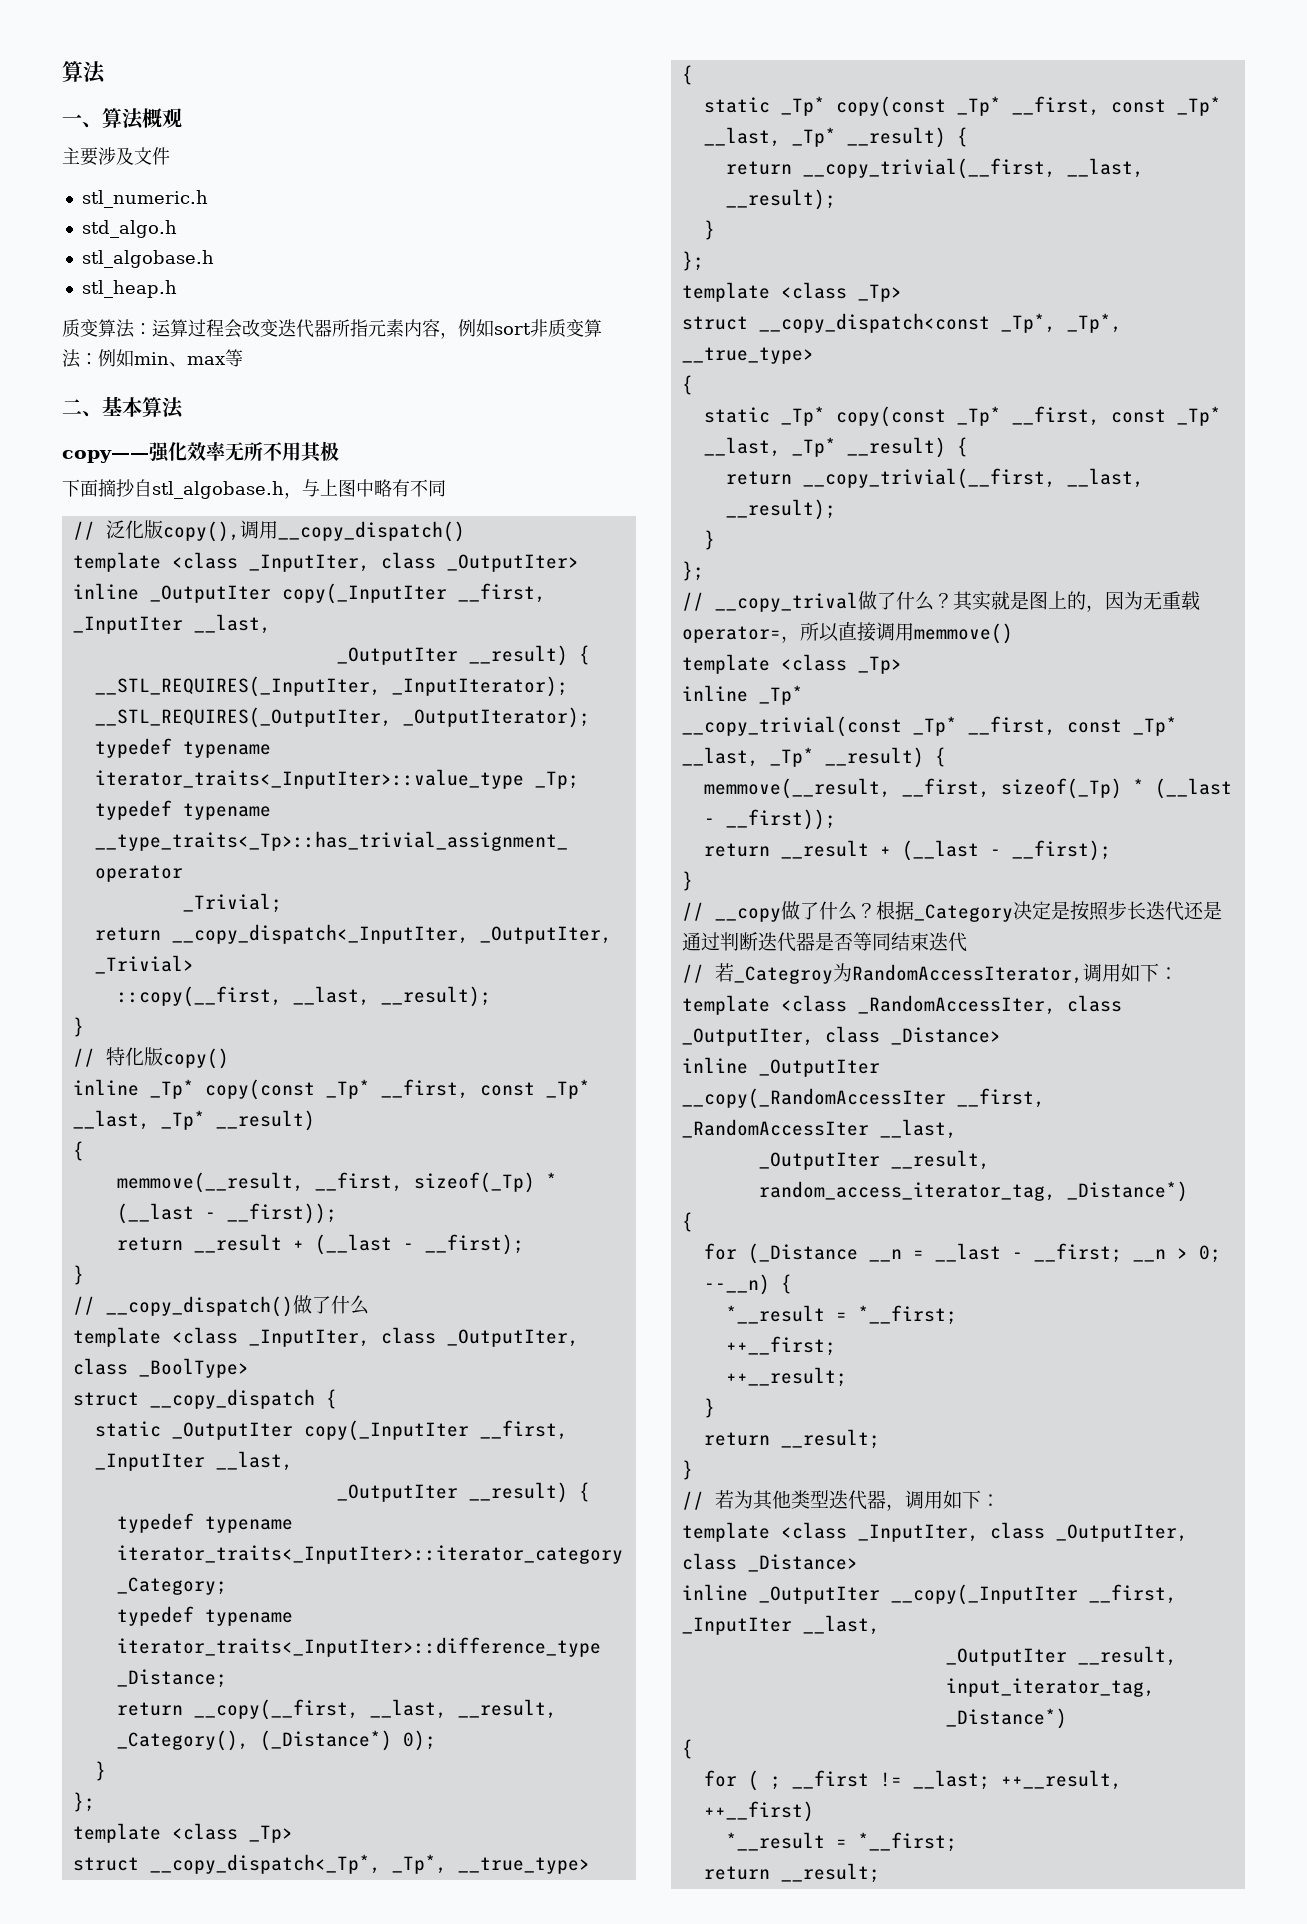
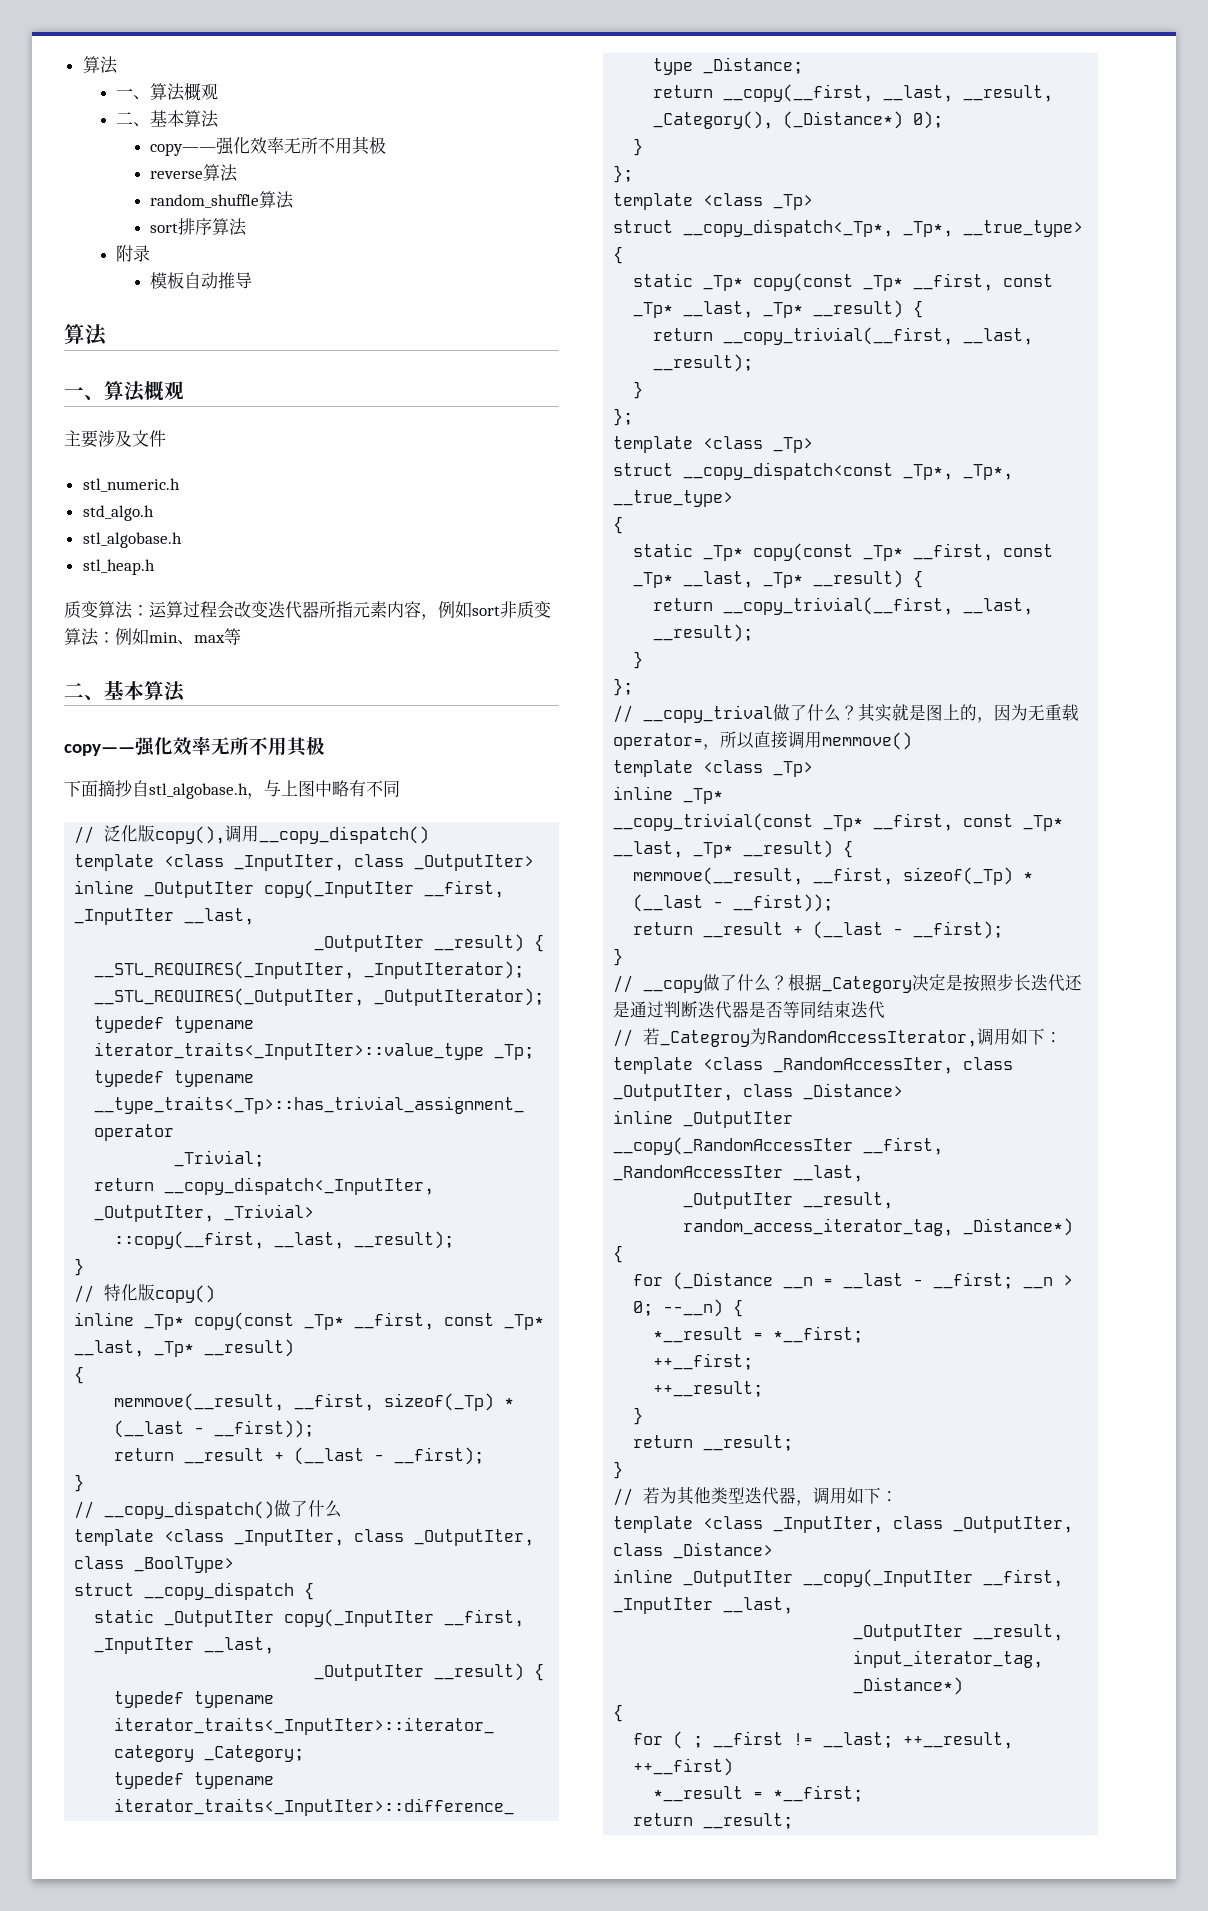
[62,61,106,84] [62,108,182,130] 算法 // 一、算法概观 -> [82,56,118,74] [116,83,219,101] [116,110,220,128] [150,136,387,156] [150,164,239,182] [150,191,295,209] [150,218,248,236] [116,245,151,262] [150,272,253,289] [64,324,108,346] [64,381,184,402] 算法 // 一、算法概观 // 二、基本算法 // copy——强化效率无所不用其极 // reverse算法 // random_shuffle算法 // sort排序算法 // 附录 // 模板自动推导 // 算法 // 一、算法概观

